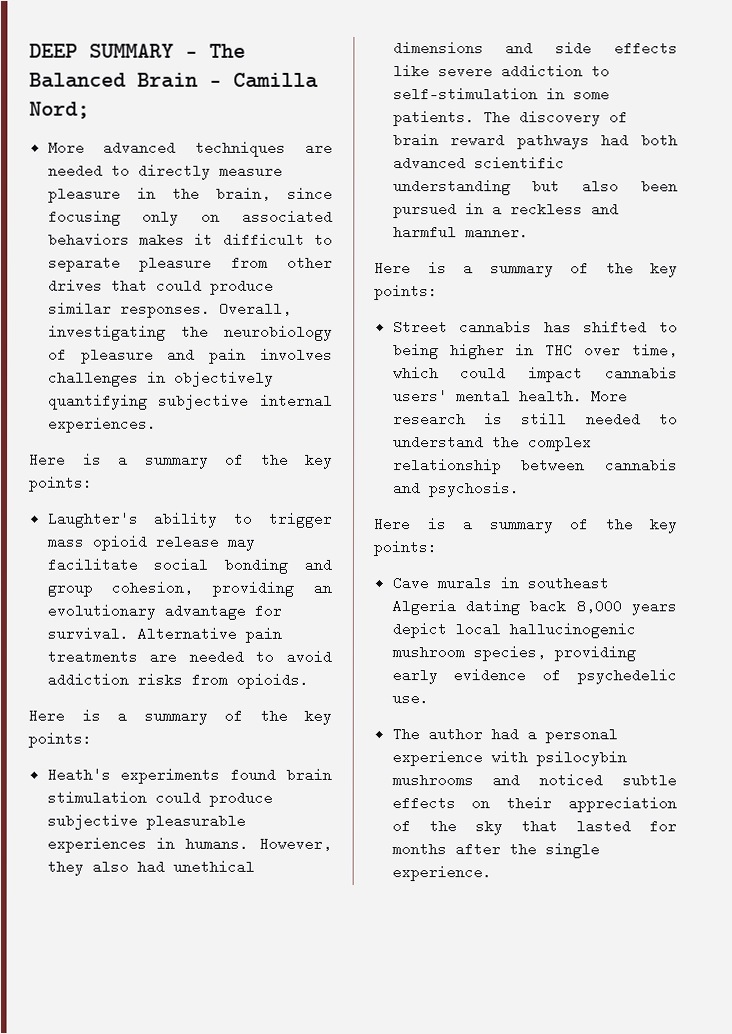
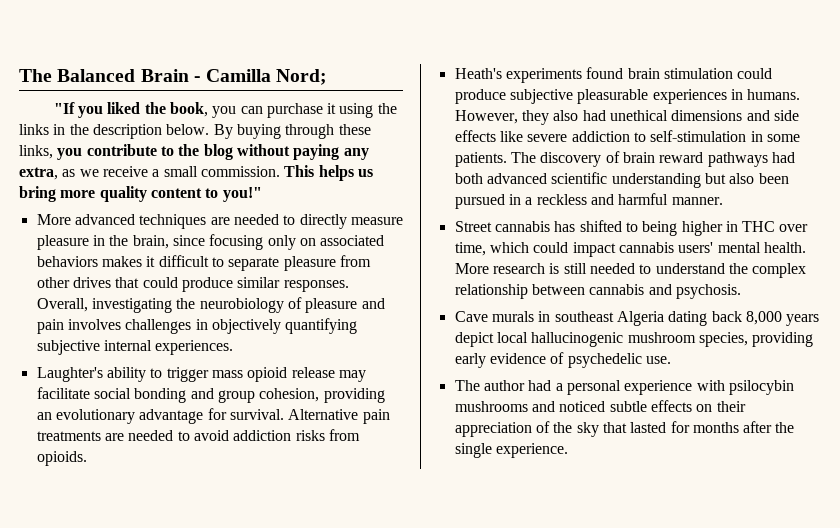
[29,43,198,58] DEEP SUMMARY - -> (19, 75) none
(90, 110) none -> [53,102,397,118] [19,124,371,139] [19,144,369,160] [19,165,373,181] [19,186,262,202] // "If you liked the book, you can purchase it using the links in the description below. By buying through these links, you contribute to the blog without paying any extra, as we receive a small commission. This helps us bring more quality content to you!"
[29,452,333,469] [29,475,93,492] // Here is a summary of the key points: -> (234, 347) none
[28,708,332,725] [28,731,92,748] // Here is a summary of the key points: -> (87, 458) none
[374,261,678,278] [374,284,438,301] // Here is a summary of the key points: -> (723, 201) none
[373,517,677,534] [373,540,437,557] // Here is a summary of the key points: -> (741, 291) none

